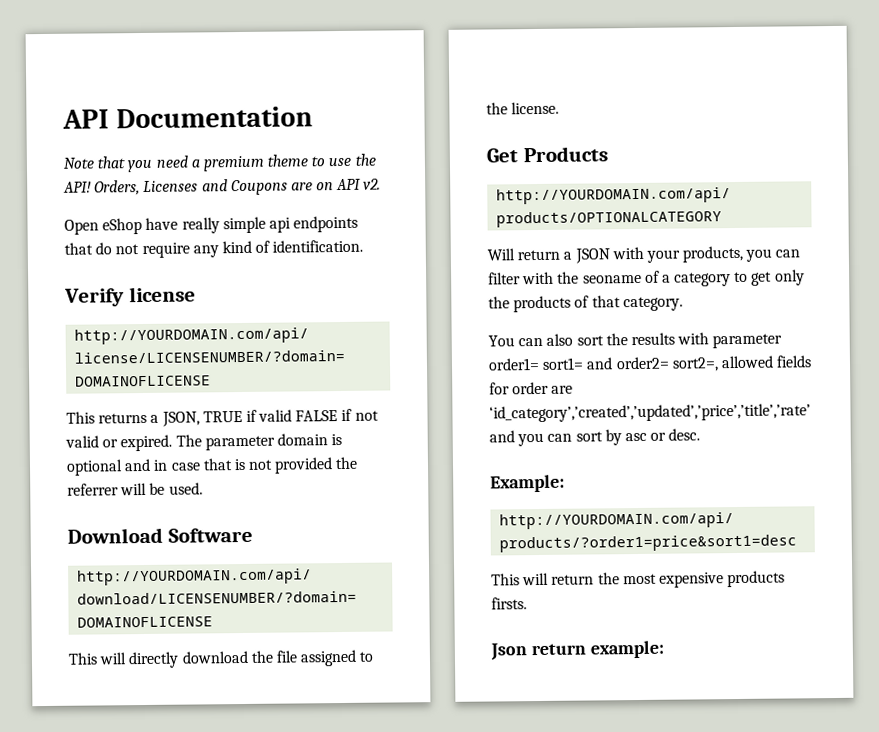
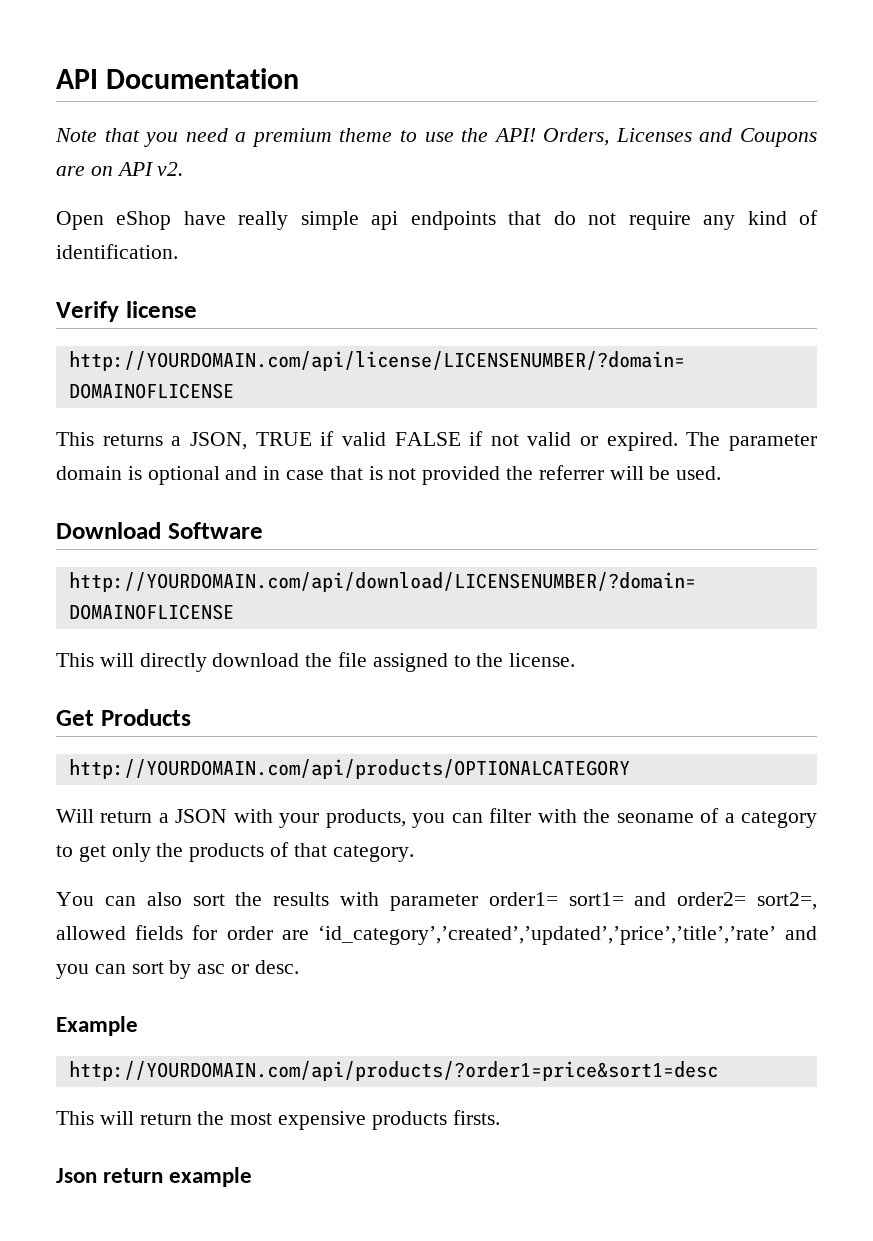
[490,474,565,493] Example: -> [56,1016,138,1036] Example
[589,640,664,659] example: -> [169,1167,253,1187] example

